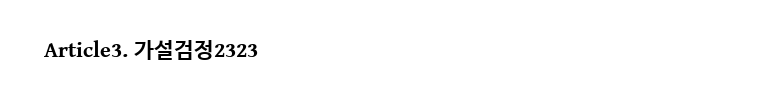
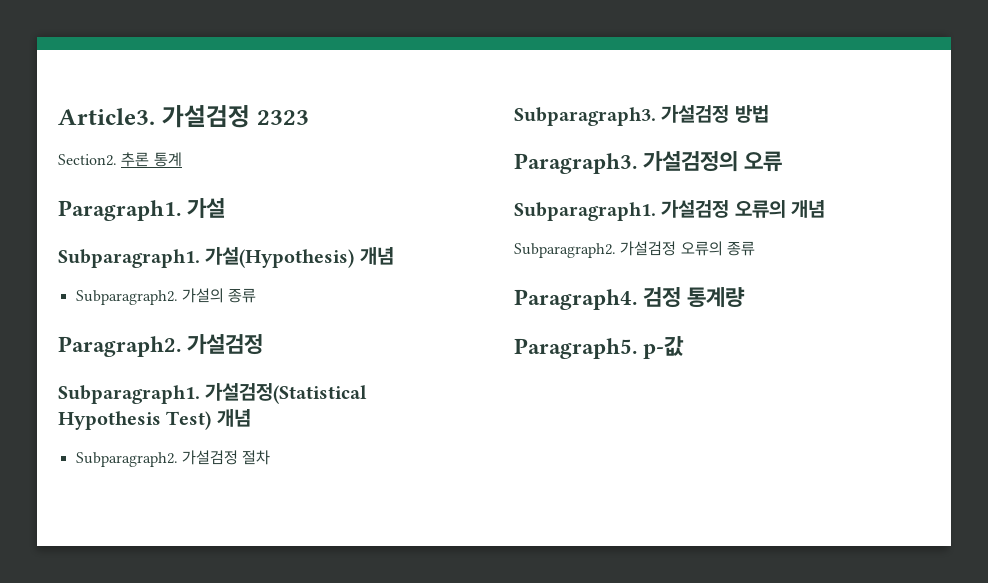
[134,40,258,60] 가설검정2323 -> [161,105,309,128] [58,152,182,167] [58,198,226,221] [58,247,394,268] [75,288,257,305] [58,334,264,357] [58,383,368,404] [58,409,251,430] [75,450,271,467] [514,105,769,126] [514,151,783,174] [514,200,826,221] [514,241,755,258] [514,287,746,310] [514,336,685,359] 가설검정 2323 // Section2. 추론 통계 // Paragraph1. 가설 // Subparagraph1. 가설(Hypothesis) 개념 // Subparagraph2. 가설의 종류 // Paragraph2. 가설검정 // Subparagraph1. 가설검정(Statistical Hypothesis Test) 개념 // Subparagraph2. 가설검정 절차 // Subparagraph3. 가설검정 방법 // Paragraph3. 가설검정의 오류 // Subparagraph1. 가설검정 오류의 개념 // Subparagraph2. 가설검정 오류의 종류 // Paragraph4. 검정 통계량 // Paragraph5. p-값

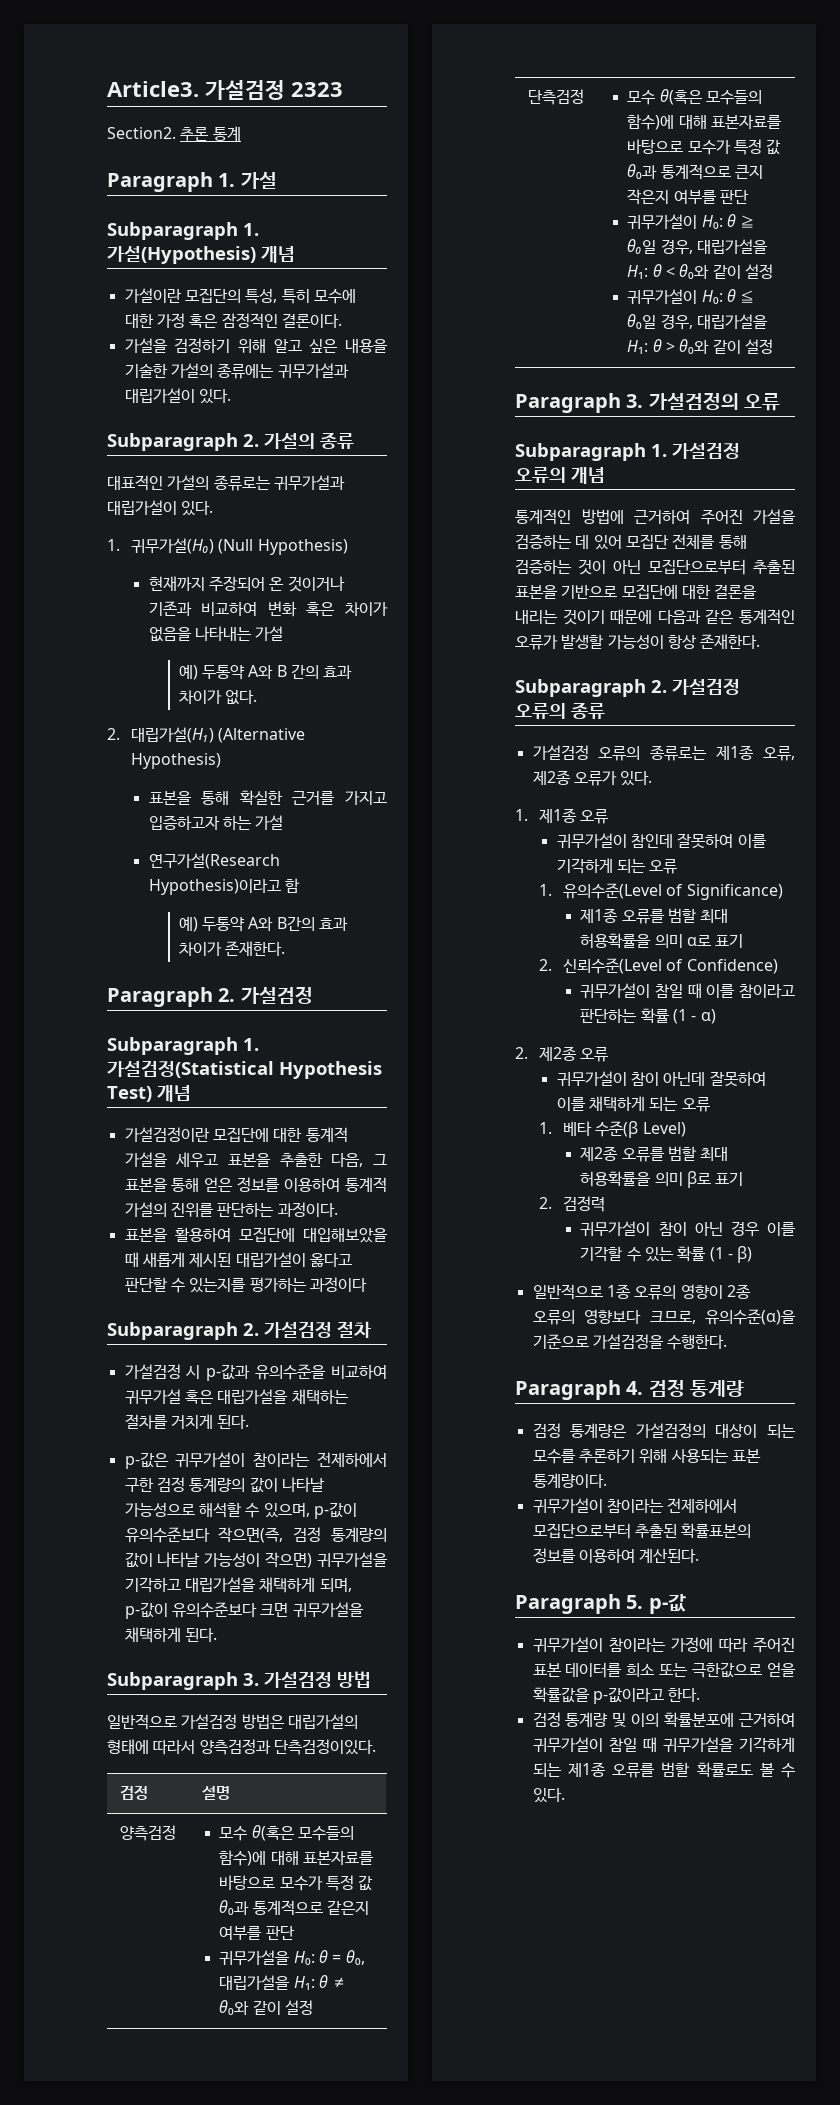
[58,198,226,221] [58,249,200,268] Paragraph1. 가설 // Subparagraph1. -> [107,171,277,192] [107,222,259,240] Paragraph 1. 가설 // Subparagraph 1.
[75,288,257,305] [58,336,181,357] Subparagraph2. 가설의 종류 // Paragraph2. -> [124,288,356,304] [124,313,342,329] [124,338,388,353] [124,363,349,379] [124,388,231,404] [107,432,354,451] [107,475,345,491] [107,500,214,516] [107,538,348,555] [148,576,345,592] [148,601,388,617] [148,626,284,642] [178,664,353,680] [178,690,258,705] [107,727,306,743] [130,753,221,769] [148,790,387,805] [148,815,284,830] [148,853,280,869] [148,878,300,895] [178,916,349,932] [178,941,286,956] [107,987,236,1007] 가설이란 모집단의 특성, 특히 모수에 대한 가정 혹은 잠정적인 결론이다. // 가설을 검정하기 위해 알고 싶은 내용을 기술한 가설의 종류에는 귀무가설과 대립가설이 있다. // Subparagraph 2. 가설의 종류 // 대표적인 가설의 종류로는 귀무가설과 대립가설이 있다. // 1. 귀무가설(H₀) (Null Hypothesis) // 현재까지 주장되어 온 것이거나 기존과 비교하여 변화 혹은 차이가 없음을 나타내는 가설 // 예) 두통약 A와 B 간의 효과 차이가 없다. // 2. 대립가설(H₁) (Alternative Hypothesis) // 표본을 통해 확실한 근거를 가지고 입증하고자 하는 가설 // 연구가설(Research Hypothesis)이라고 함 // 예) 두통약 A와 B간의 효과 차이가 존재한다. // Paragraph 2.
[58,385,200,404] Subparagraph1. -> [107,1037,259,1055] Subparagraph 1.
[75,450,271,467] [514,105,769,126] [514,153,637,174] Subparagraph2. 가설검정 절차 // Subparagraph3. 가설검정 방법 // Paragraph3. -> [124,1127,348,1143] [124,1152,387,1168] [124,1177,387,1193] [124,1202,338,1217] [124,1227,388,1243] [124,1252,352,1267] [124,1277,367,1293] [107,1321,371,1340] [124,1364,387,1381] [124,1389,349,1405] [124,1414,250,1429] [124,1452,387,1469] [124,1477,325,1493] [124,1502,357,1519] [124,1527,387,1543] [124,1552,388,1568] [124,1577,352,1593] [124,1602,364,1619] [124,1627,217,1643] [107,1671,371,1690] [107,1714,358,1730] [107,1739,376,1755] [119,1785,148,1800] [201,1786,230,1800] [119,1825,176,1841] [219,1825,354,1841] [219,1850,374,1866] [219,1875,374,1891] [219,1900,369,1916] [219,1926,295,1940] [219,1950,365,1965] [219,1975,347,1990] [219,2000,313,2015] [527,89,584,105] [627,89,762,105] [627,114,782,130] [627,139,782,155] [627,164,763,180] [627,189,749,205] [627,214,755,229] [627,239,768,255] [627,264,773,279] [627,289,755,304] [627,314,768,330] [627,339,773,354] [515,393,644,413] 가설검정이란 모집단에 대한 통계적 가설을 세우고 표본을 추출한 다음, 그 표본을 통해 얻은 정보를 이용하여 통계적 가설의 진위를 판단하는 과정이다. // 표본을 활용하여 모집단에 대입해보았을 때 새롭게 제시된 대립가설이 옳다고 판단할 수 있는지를 평가하는 과정이다 // Subparagraph 2. 가설검정 절차 // 가설검정 시 p-값과 유의수준을 비교하여 귀무가설 혹은 대립가설을 채택하는 절차를 거치게 된다. // p-값은 귀무가설이 참이라는 전제하에서 구한 검정 통계량의 값이 나타날 가능성으로 해석할 수 있으며, p-값이 유의수준보다 작으면(즉, 검정 통계량의 값이 나타날 가능성이 작으면) 귀무가설을 기각하고 대립가설을 채택하게 되며, p-값이 유의수준보다 크면 귀무가설을 채택하게 된다. // Subparagraph 3. 가설검정 방법 // 일반적으로 가설검정 방법은 대립가설의 형태에 따라서 양측검정과 단측검정이있다. // 검정 | 설명 // 양측검정 | 모수 θ(혹은 모수들의 함수)에 대해 표본자료를 바탕으로 모수가 특정 값 θ₀과 통계적으로 같은지 여부를 판단 // 귀무가설을 H₀: θ = θ₀, 대립가설을 H₁: θ ≠ θ₀와 같이 설정 // 단측검정 | 모수 θ(혹은 모수들의 함수)에 대해 표본자료를 바탕으로 모수가 특정 값 θ₀과 통계적으로 큰지 작은지 여부를 판단 // 귀무가설이 H₀: θ ≧ θ₀일 경우, 대립가설을 H₁: θ < θ₀와 같이 설정 // 귀무가설이 H₀: θ ≦ θ₀일 경우, 대립가설을 H₁: θ > θ₀와 같이 설정 // Paragraph 3.
[514,202,656,221] Subparagraph1. -> [515,443,667,461] Subparagraph 1.
[514,241,755,258] [514,287,746,310] [514,336,685,359] Subparagraph2. 가설검정 오류의 종류 // Paragraph4. 검정 통계량 // Paragraph5. p-값 -> [515,509,796,525] [515,534,747,550] [515,559,795,575] [515,584,758,599] [515,609,795,625] [515,634,761,650] [515,678,740,697] [515,702,605,719] [532,745,795,761] [532,770,653,786] [515,808,609,824] [556,833,767,849] [556,858,678,874] [538,883,783,900] [580,908,729,924] [580,933,744,949] [538,958,778,974] [580,983,795,998] [580,1008,716,1024] [515,1046,609,1062] [556,1071,766,1087] [556,1096,710,1112] [538,1121,686,1138] [580,1146,729,1162] [580,1171,744,1188] [538,1196,605,1212] [580,1221,796,1237] [580,1246,753,1263] [532,1284,751,1300] [532,1309,796,1325] [532,1334,728,1350] [515,1379,745,1400] [532,1423,796,1438] [532,1448,761,1464] [532,1473,607,1488] [532,1498,738,1513] [532,1523,752,1539] [532,1548,700,1563] [515,1594,686,1614] [532,1637,795,1653] [532,1662,796,1678] [532,1687,701,1704] [532,1712,795,1727] [532,1737,795,1753] [532,1762,795,1778] [532,1788,565,1803] 통계적인 방법에 근거하여 주어진 가설을 검증하는 데 있어 모집단 전체를 통해 검증하는 것이 아닌 모집단으로부터 추출된 표본을 기반으로 모집단에 대한 결론을 내리는 것이기 때문에 다음과 같은 통계적인 오류가 발생할 가능성이 항상 존재한다. // Subparagraph 2. 가설검정 오류의 종류 // 가설검정 오류의 종류로는 제1종 오류, 제2종 오류가 있다. // 1. 제1종 오류 // 귀무가설이 참인데 잘못하여 이를 기각하게 되는 오류 // 1. 유의수준(Level of Significance) // 제1종 오류를 범할 최대 허용확률을 의미 α로 표기 // 2. 신뢰수준(Level of Confidence) // 귀무가설이 참일 때 이를 참이라고 판단하는 확률 (1 - α) // 2. 제2종 오류 // 귀무가설이 참이 아닌데 잘못하여 이를 채택하게 되는 오류 // 1. 베타 수준(β Level) // 제2종 오류를 범할 최대 허용확률을 의미 β로 표기 // 2. 검정력 // 귀무가설이 참이 아닌 경우 이를 기각할 수 있는 확률 (1 - β) // 일반적으로 1종 오류의 영향이 2종 오류의 영향보다 크므로, 유의수준(α)을 기준으로 가설검정을 수행한다. // Paragraph 4. 검정 통계량 // 검정 통계량은 가설검정의 대상이 되는 모수를 추론하기 위해 사용되는 표본 통계량이다. // 귀무가설이 참이라는 전제하에서 모집단으로부터 추출된 확률표본의 정보를 이용하여 계산된다. // Paragraph 5. p-값 // 귀무가설이 참이라는 가정에 따라 주어진 표본 데이터를 희소 또는 극한값으로 얻을 확률값을 p-값이라고 한다. // 검정 통계량 및 이의 확률분포에 근거하여 귀무가설이 참일 때 귀무가설을 기각하게 되는 제1종 오류를 범할 확률로도 볼 수 있다.

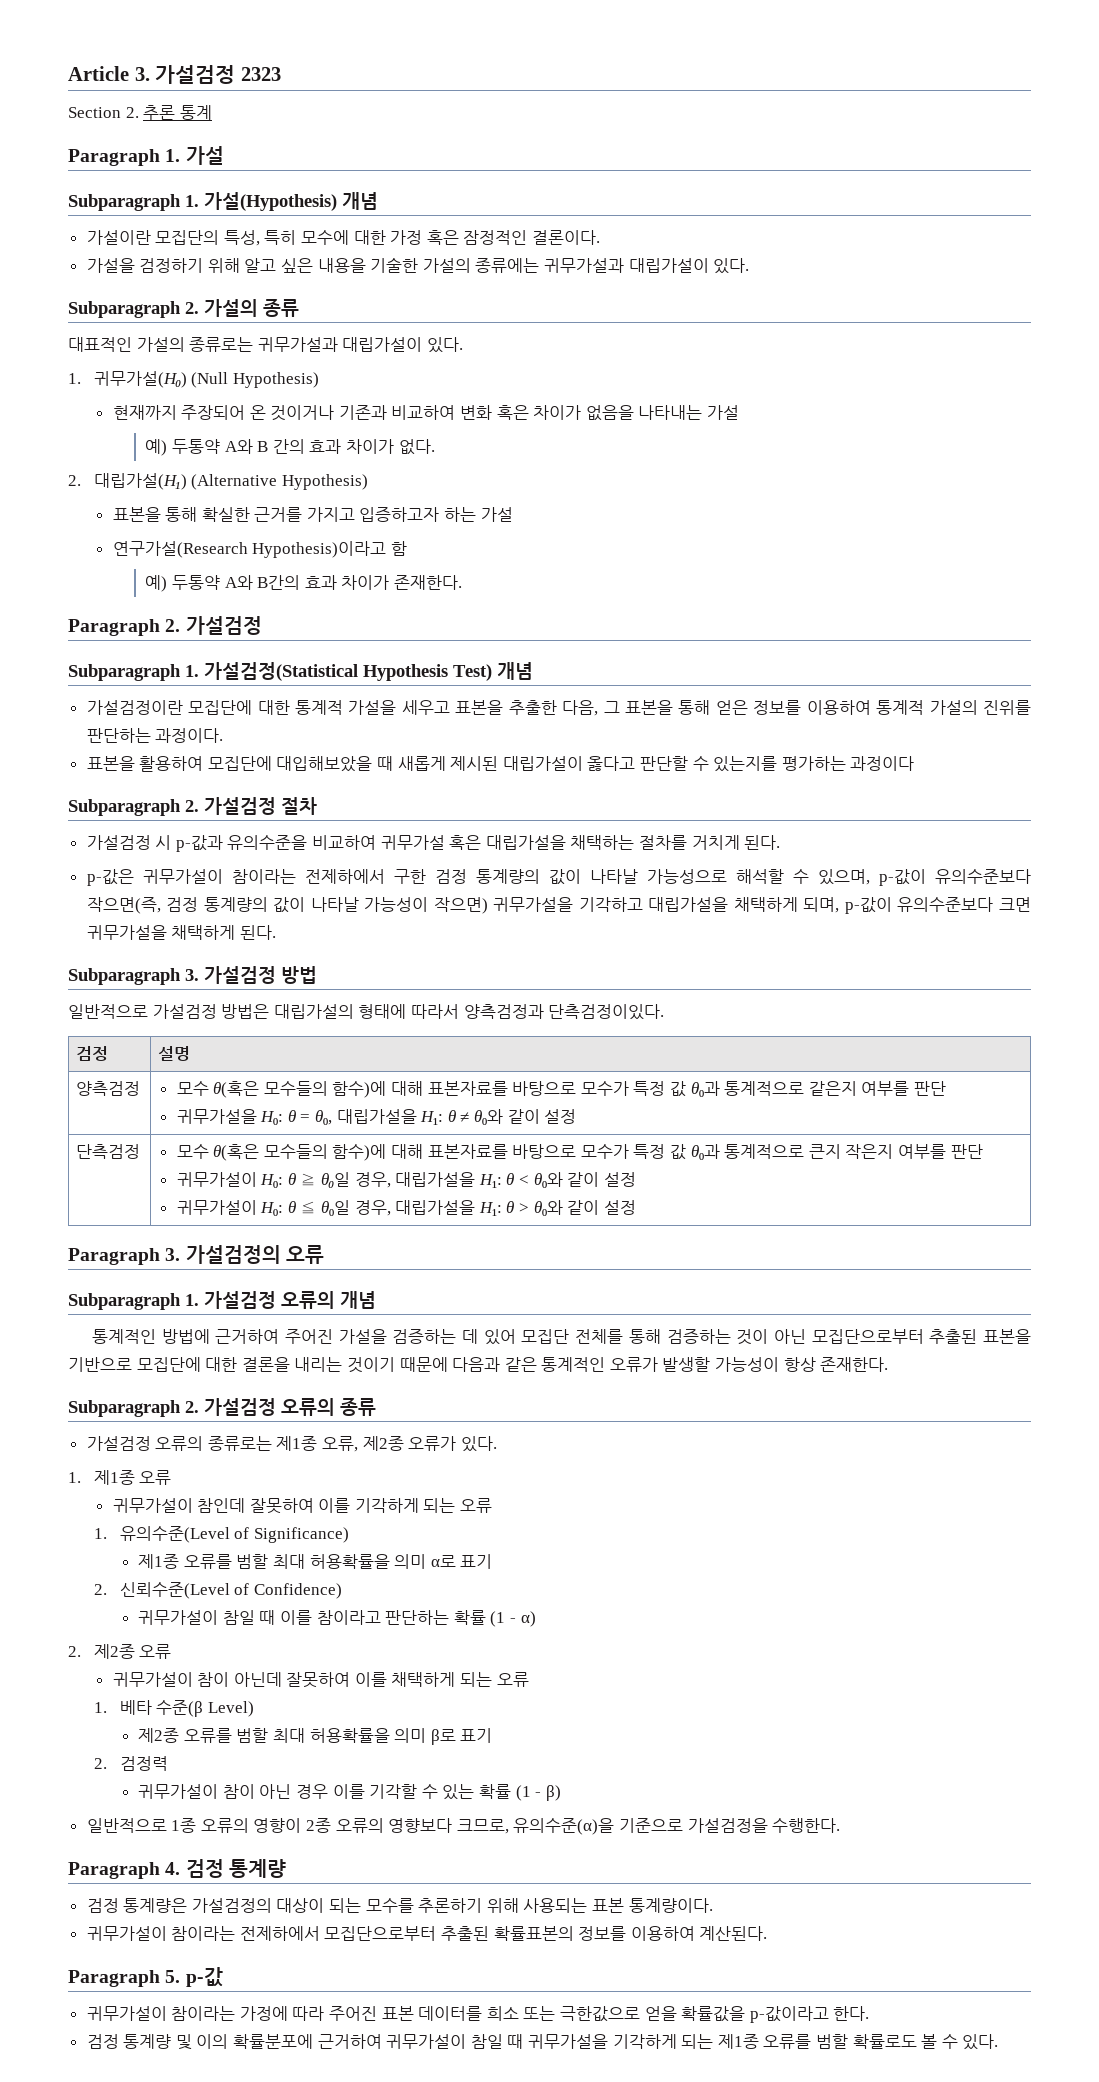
[107,81,199,97] Article3. -> [68,66,150,81] Article 3.
[107,127,176,139] Section2. -> [68,107,139,118] Section 2.

